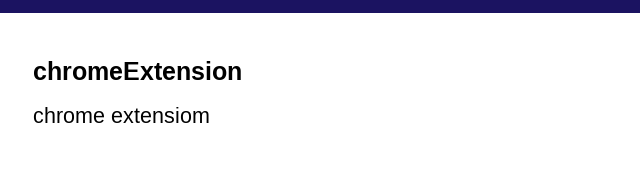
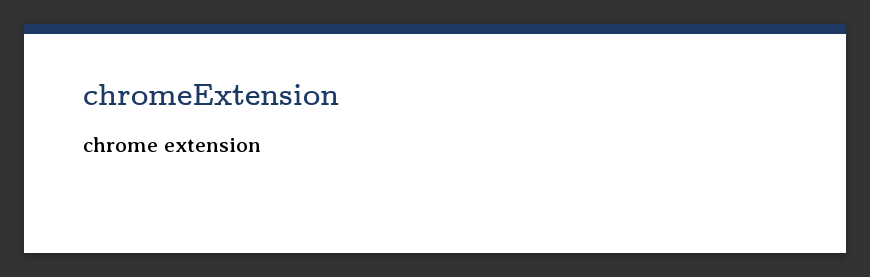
[111,107,210,123] extensiom -> [163,138,261,152] extension

